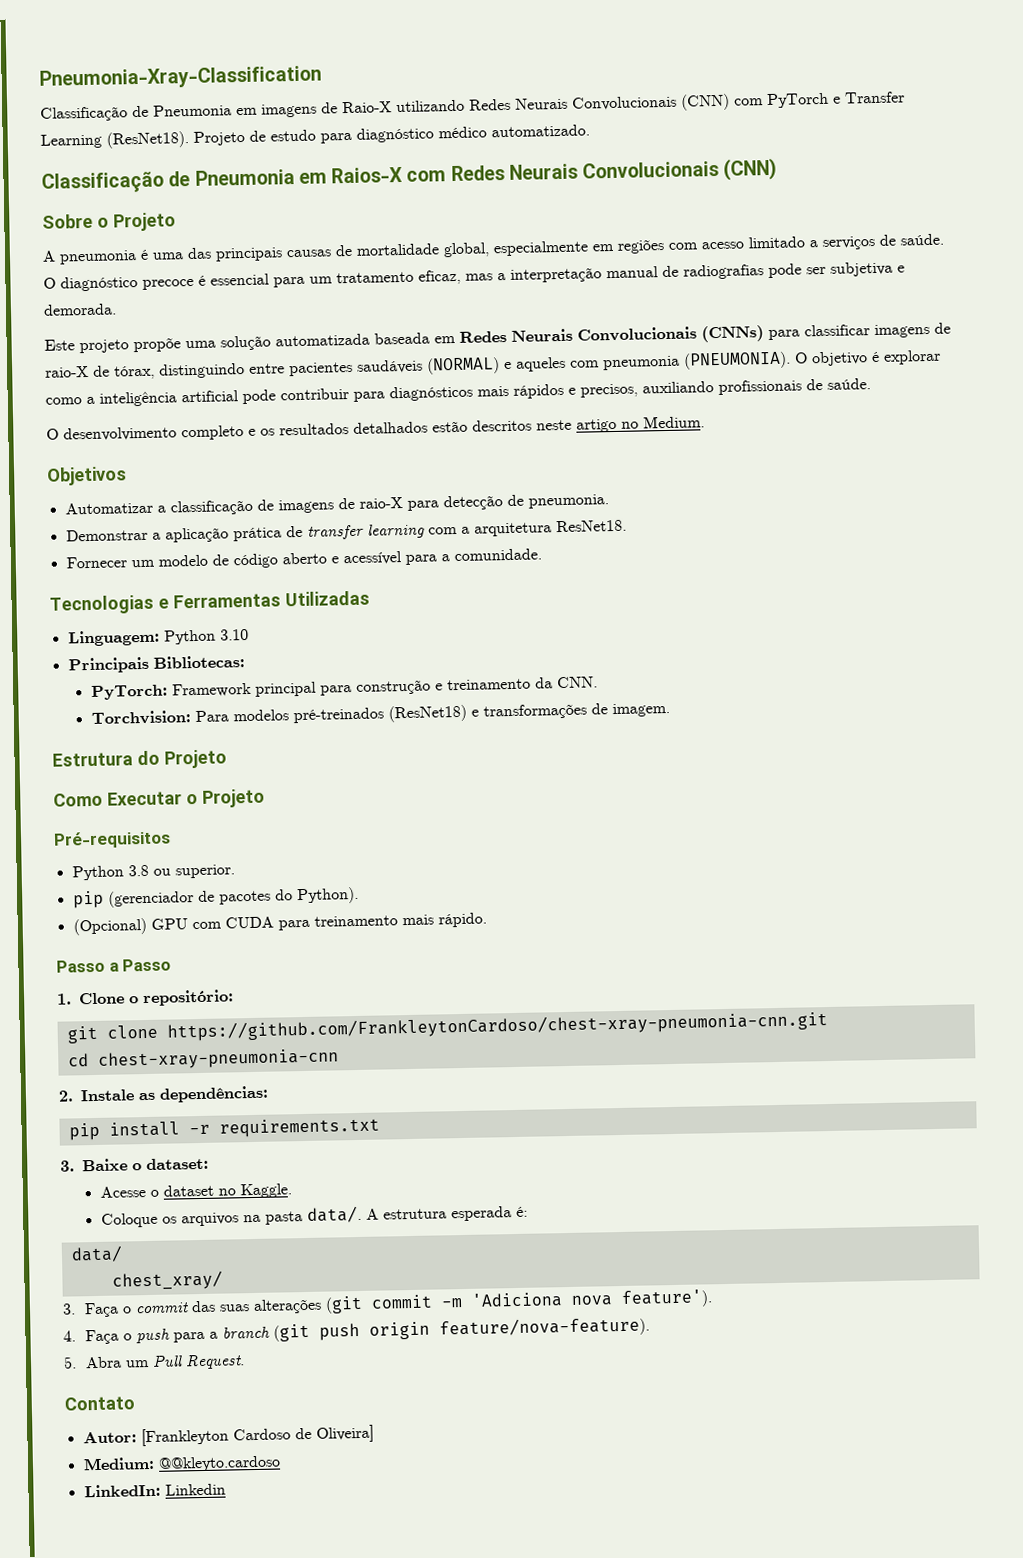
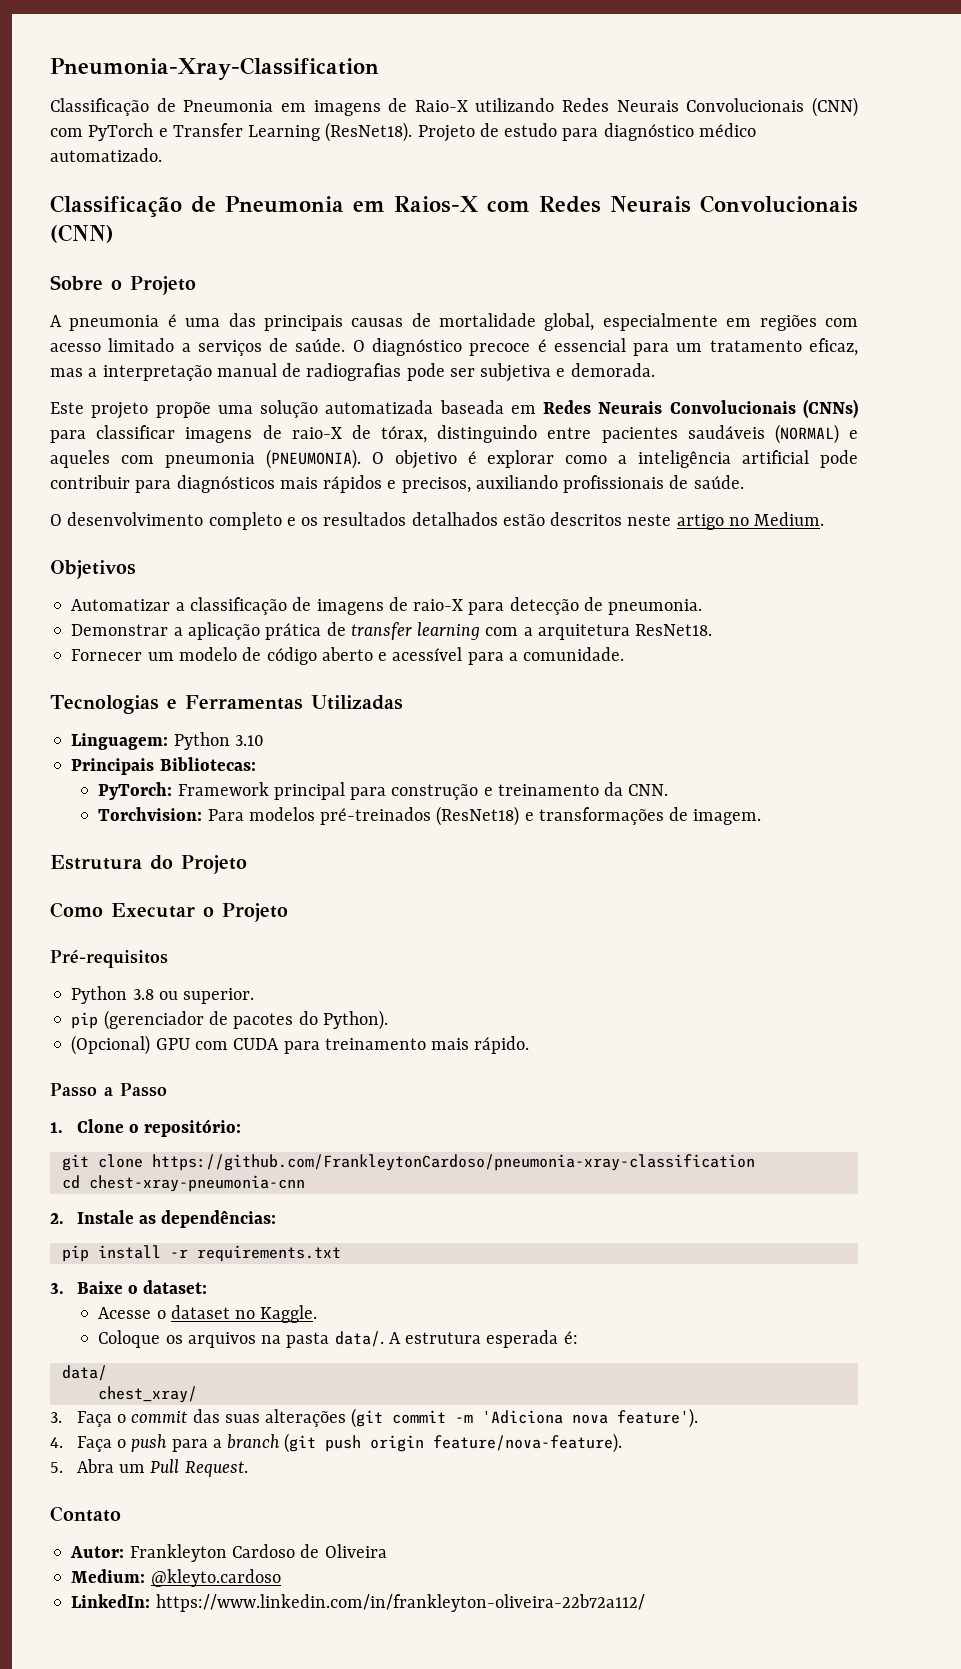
[166,1011,828,1042] https://github.com/FrankleytonCardoso/chest-xray-pneumonia-cnn.git -> [151,1154,755,1171] https://github.com/FrankleytonCardoso/pneumonia-xray-classification
[140,1427,229,1447] [Frankleyton -> [129,1544,227,1562] Frankleyton
[315,1424,374,1443] Oliveira] -> [324,1544,387,1558] Oliveira
[157,1455,281,1472] @@kleyto.cardoso -> [150,1569,281,1587] @kleyto.cardoso
[164,1483,226,1496] Linkedin -> [155,1594,645,1612] https://www.linkedin.com/in/frankleyton-oliveira-22b72a112/

